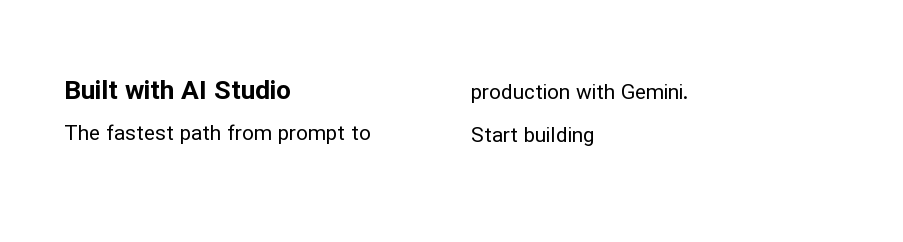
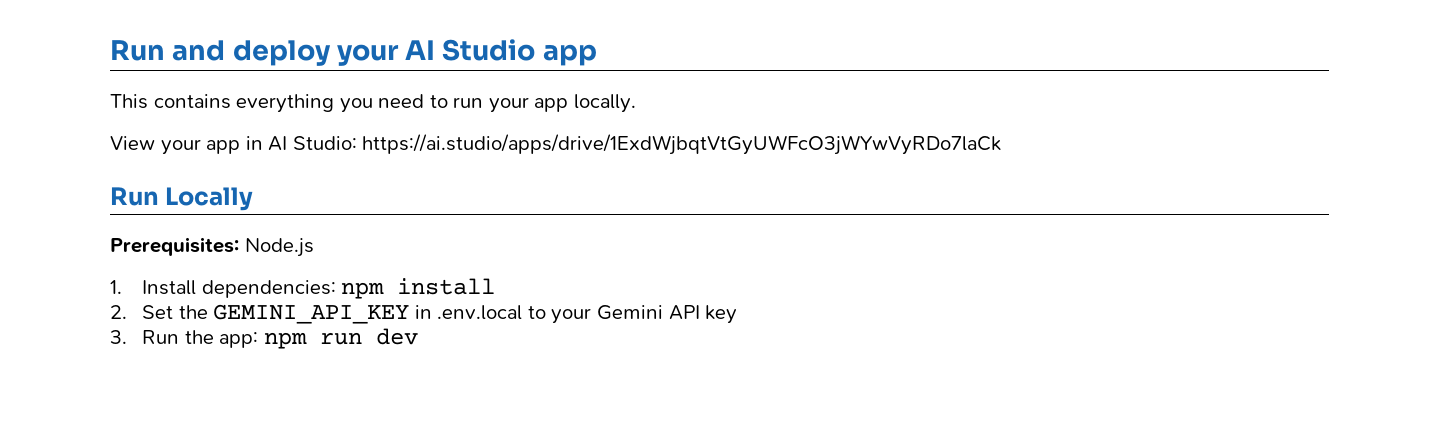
[64,80,292,99] [64,124,371,144] [471,84,688,103] [471,127,594,146] Built with AI Studio // The fastest path from prompt to production with Gemini. // Start building -> [110,39,597,66] [110,94,636,113] [110,134,1002,155] [110,187,254,211] [110,237,314,257] [110,278,496,299] [110,304,738,324] [110,328,418,349] Run and deploy your AI Studio app // This contains everything you need to run your app locally. // View your app in AI Studio: https://ai.studio/apps/drive/1ExdWjbqtVtGyUWFcO3jWYwVyRDo7laCk // Run Locally // Prerequisites: Node.js // 1. Install dependencies: npm install // 2. Set the GEMINI_API_KEY in .env.local to your Gemini API key // 3. Run the app: npm run dev

